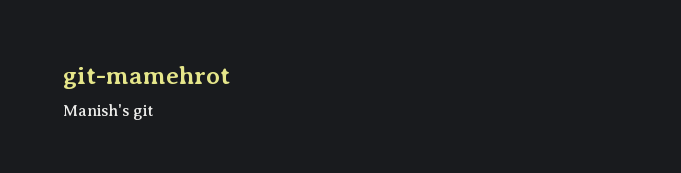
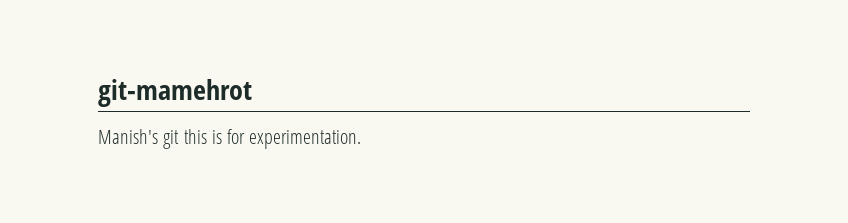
(155, 112) none -> [183,129,362,149] this is for experimentation.

